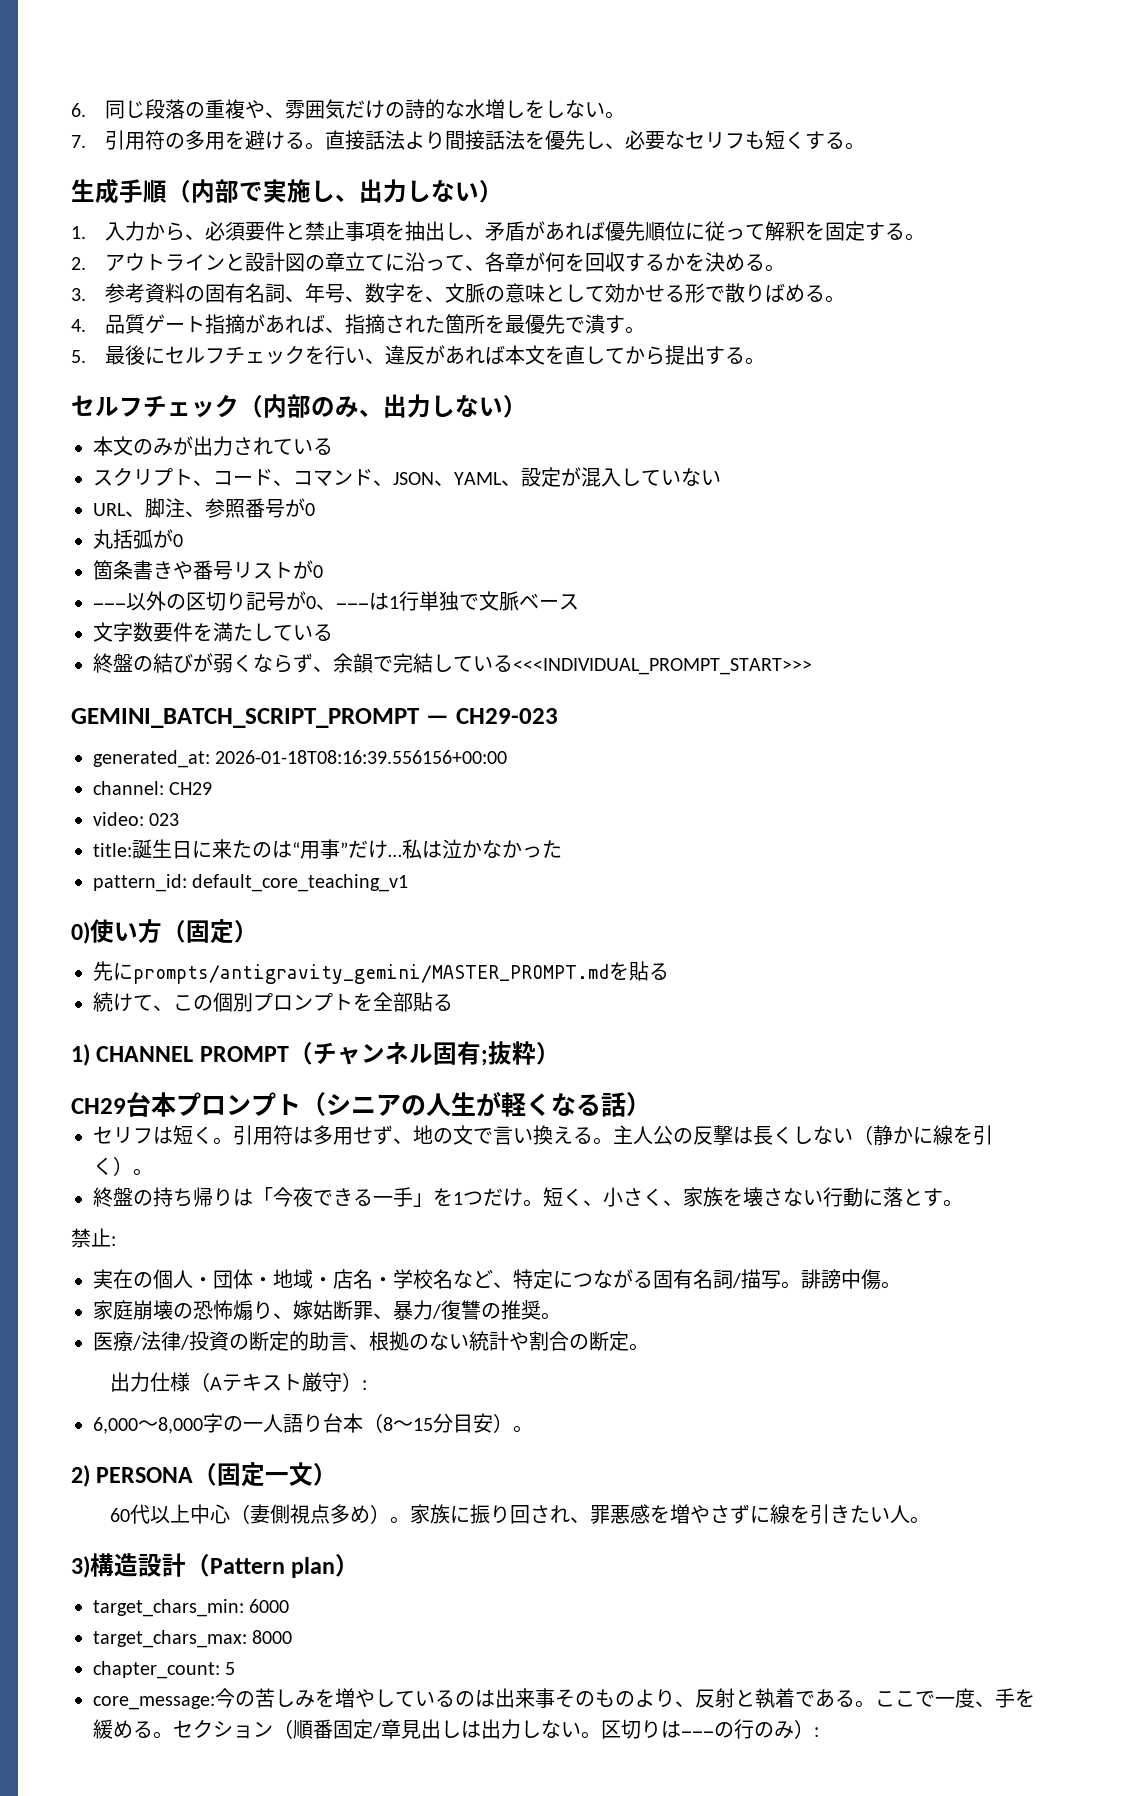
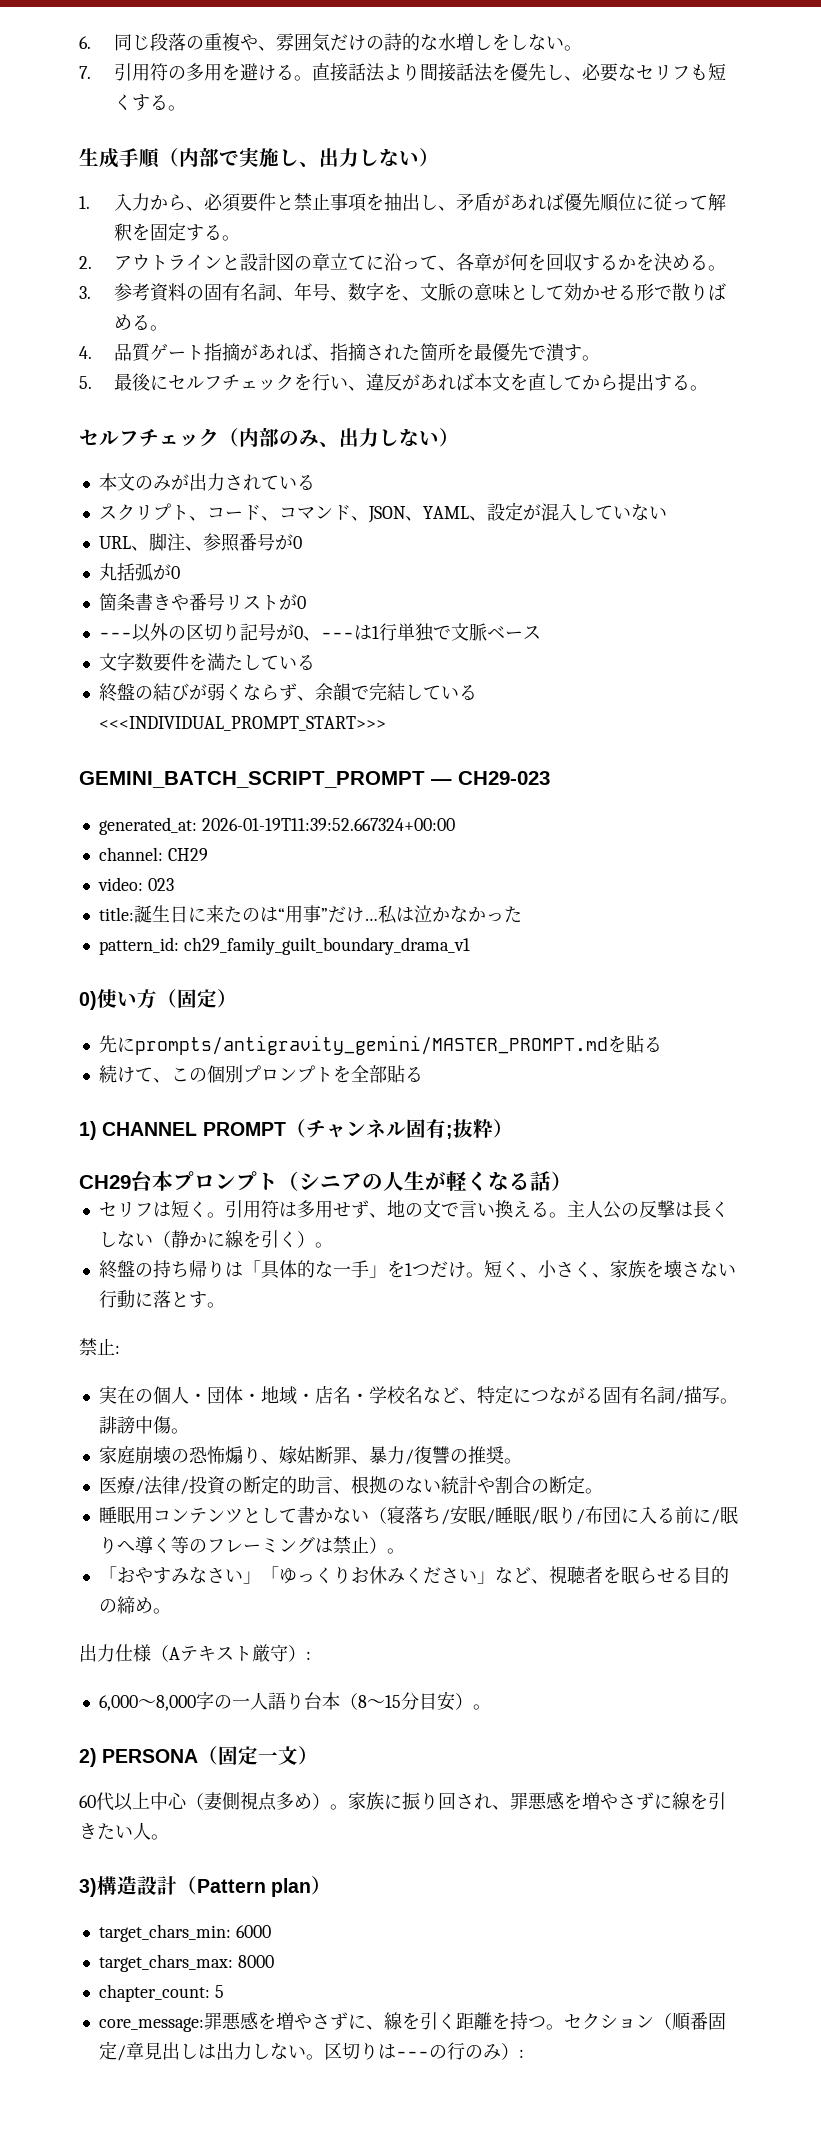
[215,750,508,764] 2026-01-18T08:16:39.556156+00:00 -> [201,818,455,831] 2026-01-19T11:39:52.667324+00:00
[192,874,409,892] default_core_teaching_v1 -> [183,937,470,955] ch29_family_guilt_boundary_drama_v1
[273,1187,373,1207] 今夜できる -> [260,1260,333,1279] 具体的な
(649, 1347) none -> [98,1505,738,1525] [98,1536,405,1554] [98,1566,729,1584] [98,1596,171,1614] // 睡眠用コンテンツとして書かない（寝落ち/安眠/睡眠/眠り/布団に入る前に/眠りへ導く等のフレーミングは禁止）。 // 「おやすみなさい」「ゆっくりお休みください」など、視聴者を眠らせる目的の締め。
[215,1688,1035,1708] [93,1719,153,1739] 今の苦しみを増やしているのは出来事そのものより、反射と執着である。ここで一度、手を緩める -> [203,2012,546,2030] 罪悪感を増やさずに、線を引く距離を持つ

